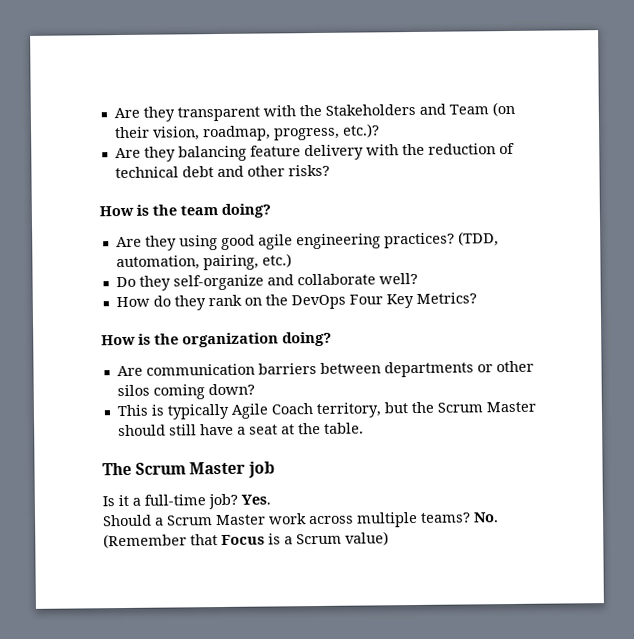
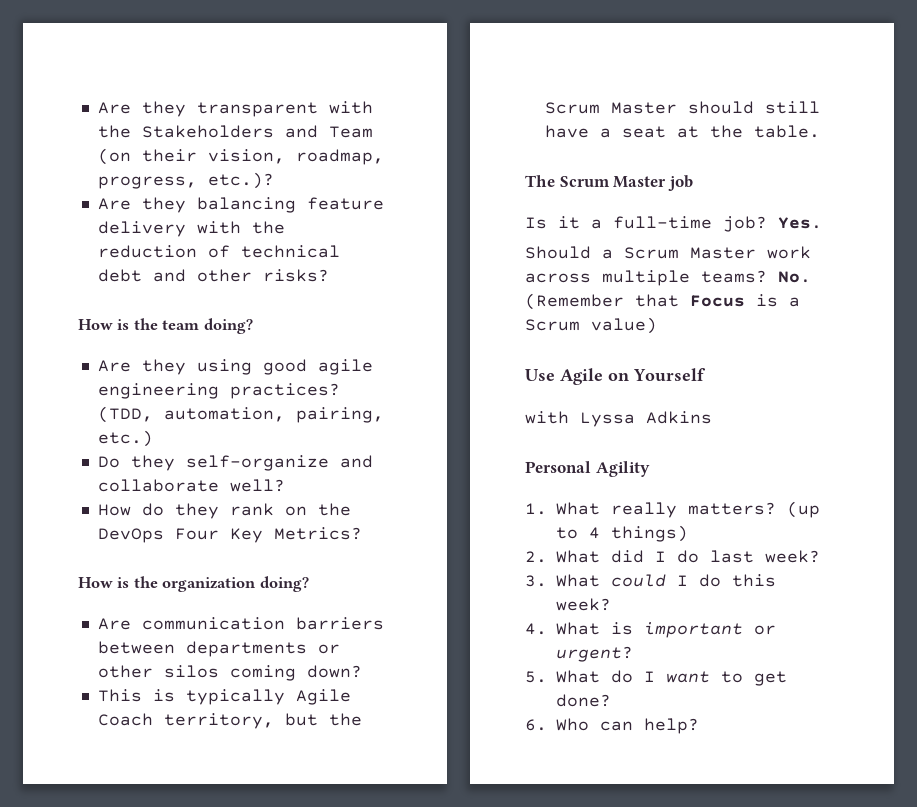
(389, 538) none -> [525,368,706,385] [525,411,712,427] [525,461,650,477] [525,501,820,518] [556,525,688,542] [525,550,820,563] [525,574,776,587] [556,598,611,611] [525,622,776,638] [556,646,633,662] [525,670,787,686] [556,694,611,707] [525,718,699,734] // Use Agile on Yourself // with Lyssa Adkins // Personal Agility // 1. What really matters? (up to 4 things) // 2. What did I do last week? // 3. What could I do this week? // 4. What is important or urgent? // 5. What do I want to get done? // 6. Who can help?

